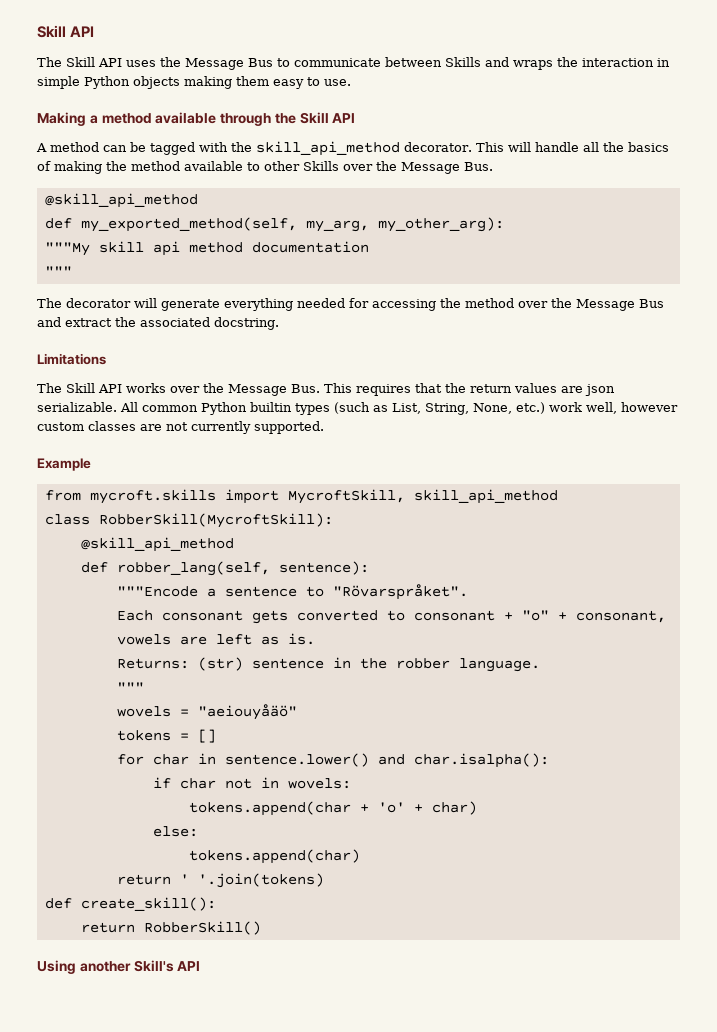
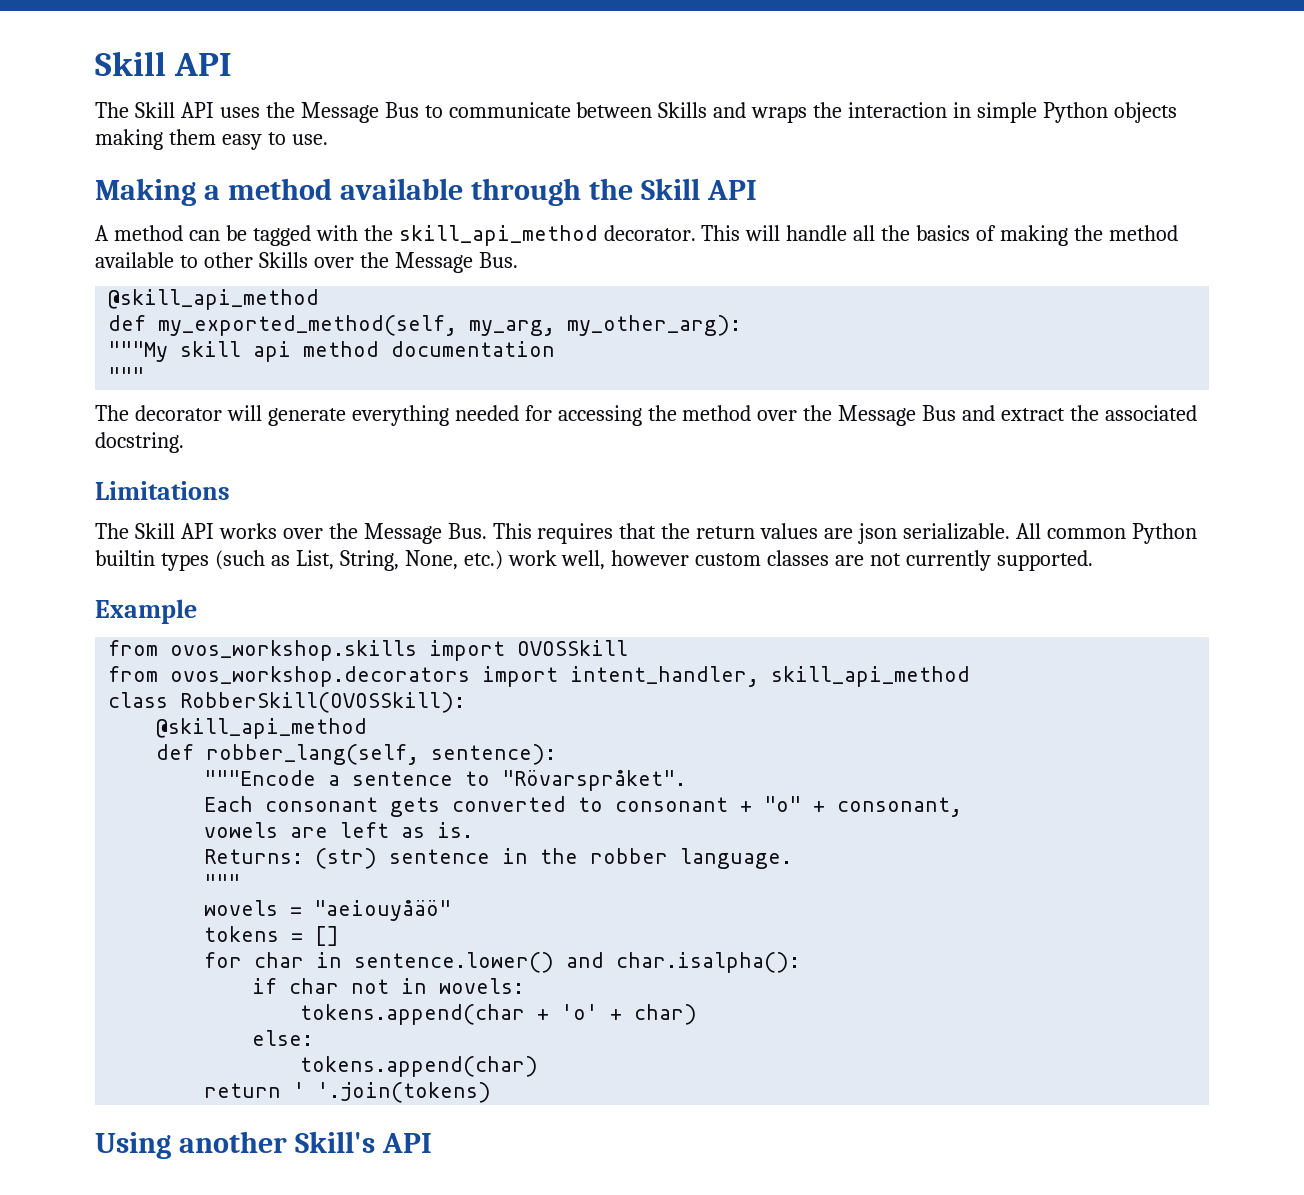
[89,489,405,504] mycroft.skills import MycroftSkill, -> [170,640,629,661] [108,666,760,687] ovos_workshop.skills import OVOSSkill // from ovos_workshop.decorators import intent_handler,
[98,513,333,528] RobberSkill(MycroftSkill): -> [180,692,466,713] RobberSkill(OVOSSkill):
[44,897,216,911] [80,921,261,935] // def create_skill(): // return RobberSkill() -> (492, 1092) none

